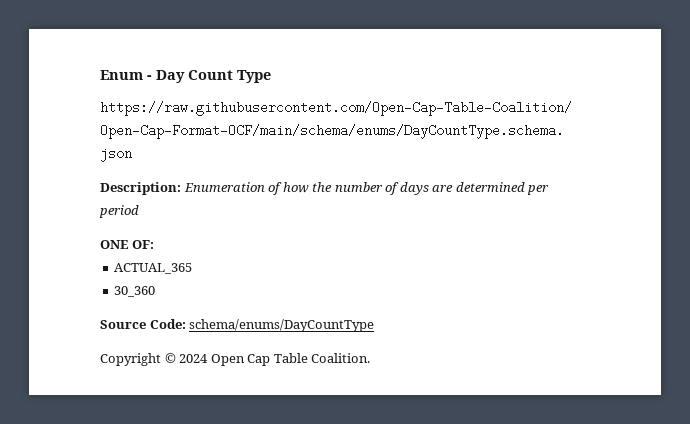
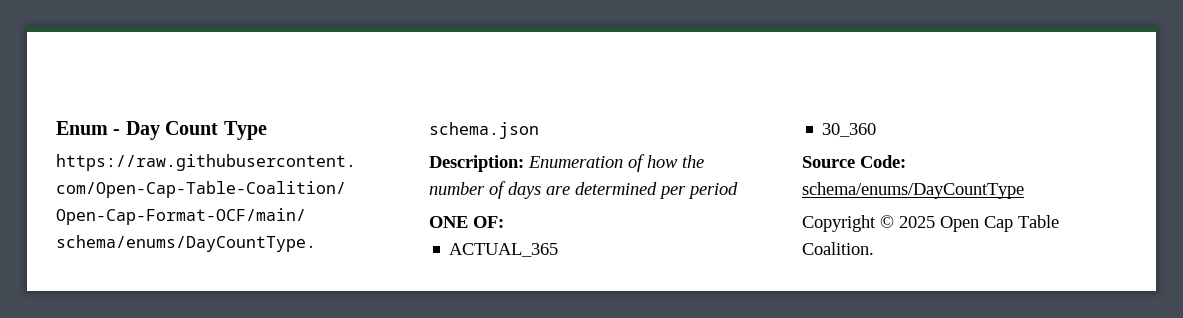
[179,354,209,363] 2024 -> [899,216,935,228] 2025

